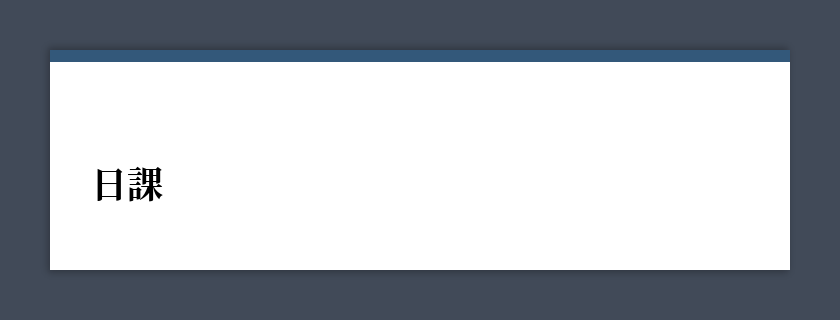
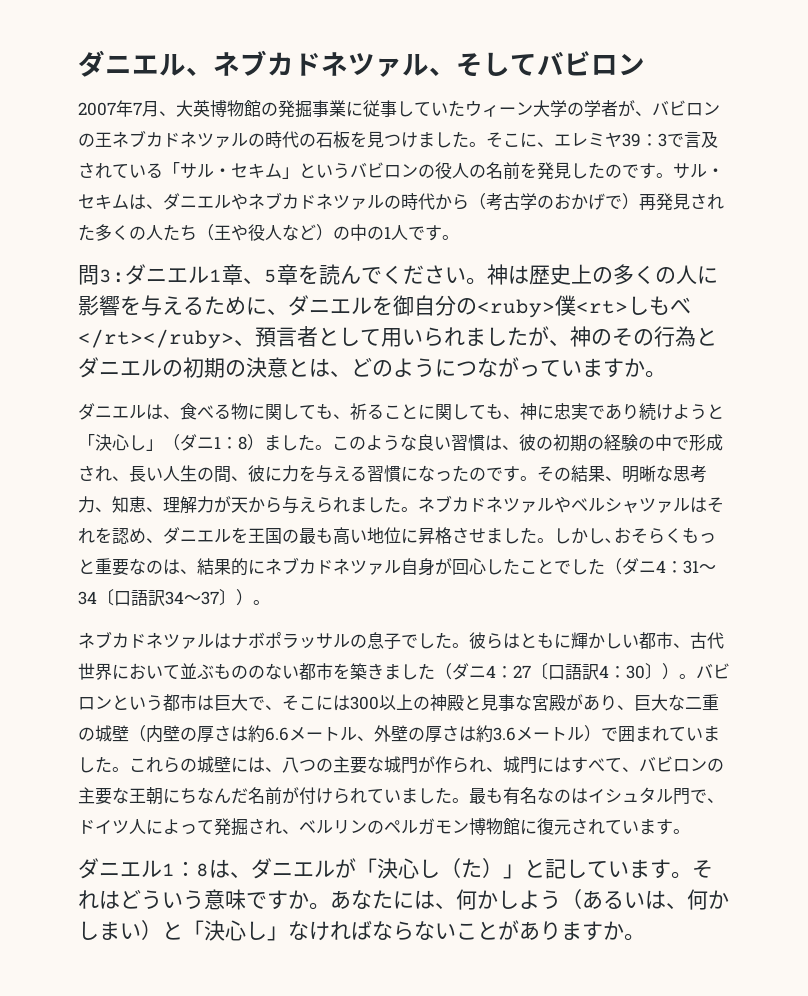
[91,166,163,202] 日課 -> [78,50,645,77] [78,100,720,118] [78,130,718,148] [78,162,724,180] [78,192,724,211] [78,224,459,241] [78,264,718,285] [78,295,691,318] [78,326,717,349] [78,357,666,378] [78,403,724,420] [78,434,723,452] [78,465,707,483] [78,495,724,514] [78,527,716,545] [78,557,716,576] [78,589,270,606] [78,631,724,650] [78,663,730,680] [78,694,719,711] [78,725,720,743] [78,756,724,774] [78,787,724,805] [78,818,690,836] [78,858,713,879] [78,889,729,910] [78,920,645,941] ダニエル、ネブカドネツァル、そしてバビロン // 2007年7月、大英博物館の発掘事業に従事していたウィーン大学の学者が、バビロンの王ネブカドネツァルの時代の石板を見つけました。そこに、エレミヤ39：3で言及されている「サル・セキム」というバビロンの役人の名前を発見したのです。サル・セキムは、ダニエルやネブカドネツァルの時代から（考古学のおかげで）再発見された多くの人たち（王や役人など）の中の1人です。 // 問3:ダニエル1章、5章を読んでください。神は歴史上の多くの人に影響を与えるために、ダニエルを御自分の<ruby>僕<rt>しもべ</rt></ruby>、預言者として用いられましたが、神のその行為とダニエルの初期の決意とは、どのようにつながっていますか。 // ダニエルは、食べる物に関しても、祈ることに関しても、神に忠実であり続けようと「決心し」（ダニ1：8）ました。このような良い習慣は、彼の初期の経験の中で形成され、長い人生の間、彼に力を与える習慣になったのです。その結果、明晰な思考力、知恵、理解力が天から与えられました。ネブカドネツァルやベルシャツァルはそれを認め、ダニエルを王国の最も高い地位に昇格させました。しかし､おそらくもっと重要なのは、結果的にネブカドネツァル自身が回心したことでした（ダニ4：31～34〔口語訳34～37〕）。 // ネブカドネツァルはナボポラッサルの息子でした。彼らはともに輝かしい都市、古代世界において並ぶもののない都市を築きました（ダニ4：27〔口語訳4：30〕）。バビロンという都市は巨大で、そこには300以上の神殿と見事な宮殿があり、巨大な二重の城壁（内壁の厚さは約6.6メートル、外壁の厚さは約3.6メートル）で囲まれていました。これらの城壁には、八つの主要な城門が作られ、城門にはすべて、バビロンの主要な王朝にちなんだ名前が付けられていました。最も有名なのはイシュタル門で、ドイツ人によって発掘され、ベルリンのペルガモン博物館に復元されています。 // ダニエル1：8は、ダニエルが「決心し（た）」と記しています。それはどういう意味ですか。あなたには、何かしよう（あるいは、何かしまい）と「決心し」なければならないことがありますか。

